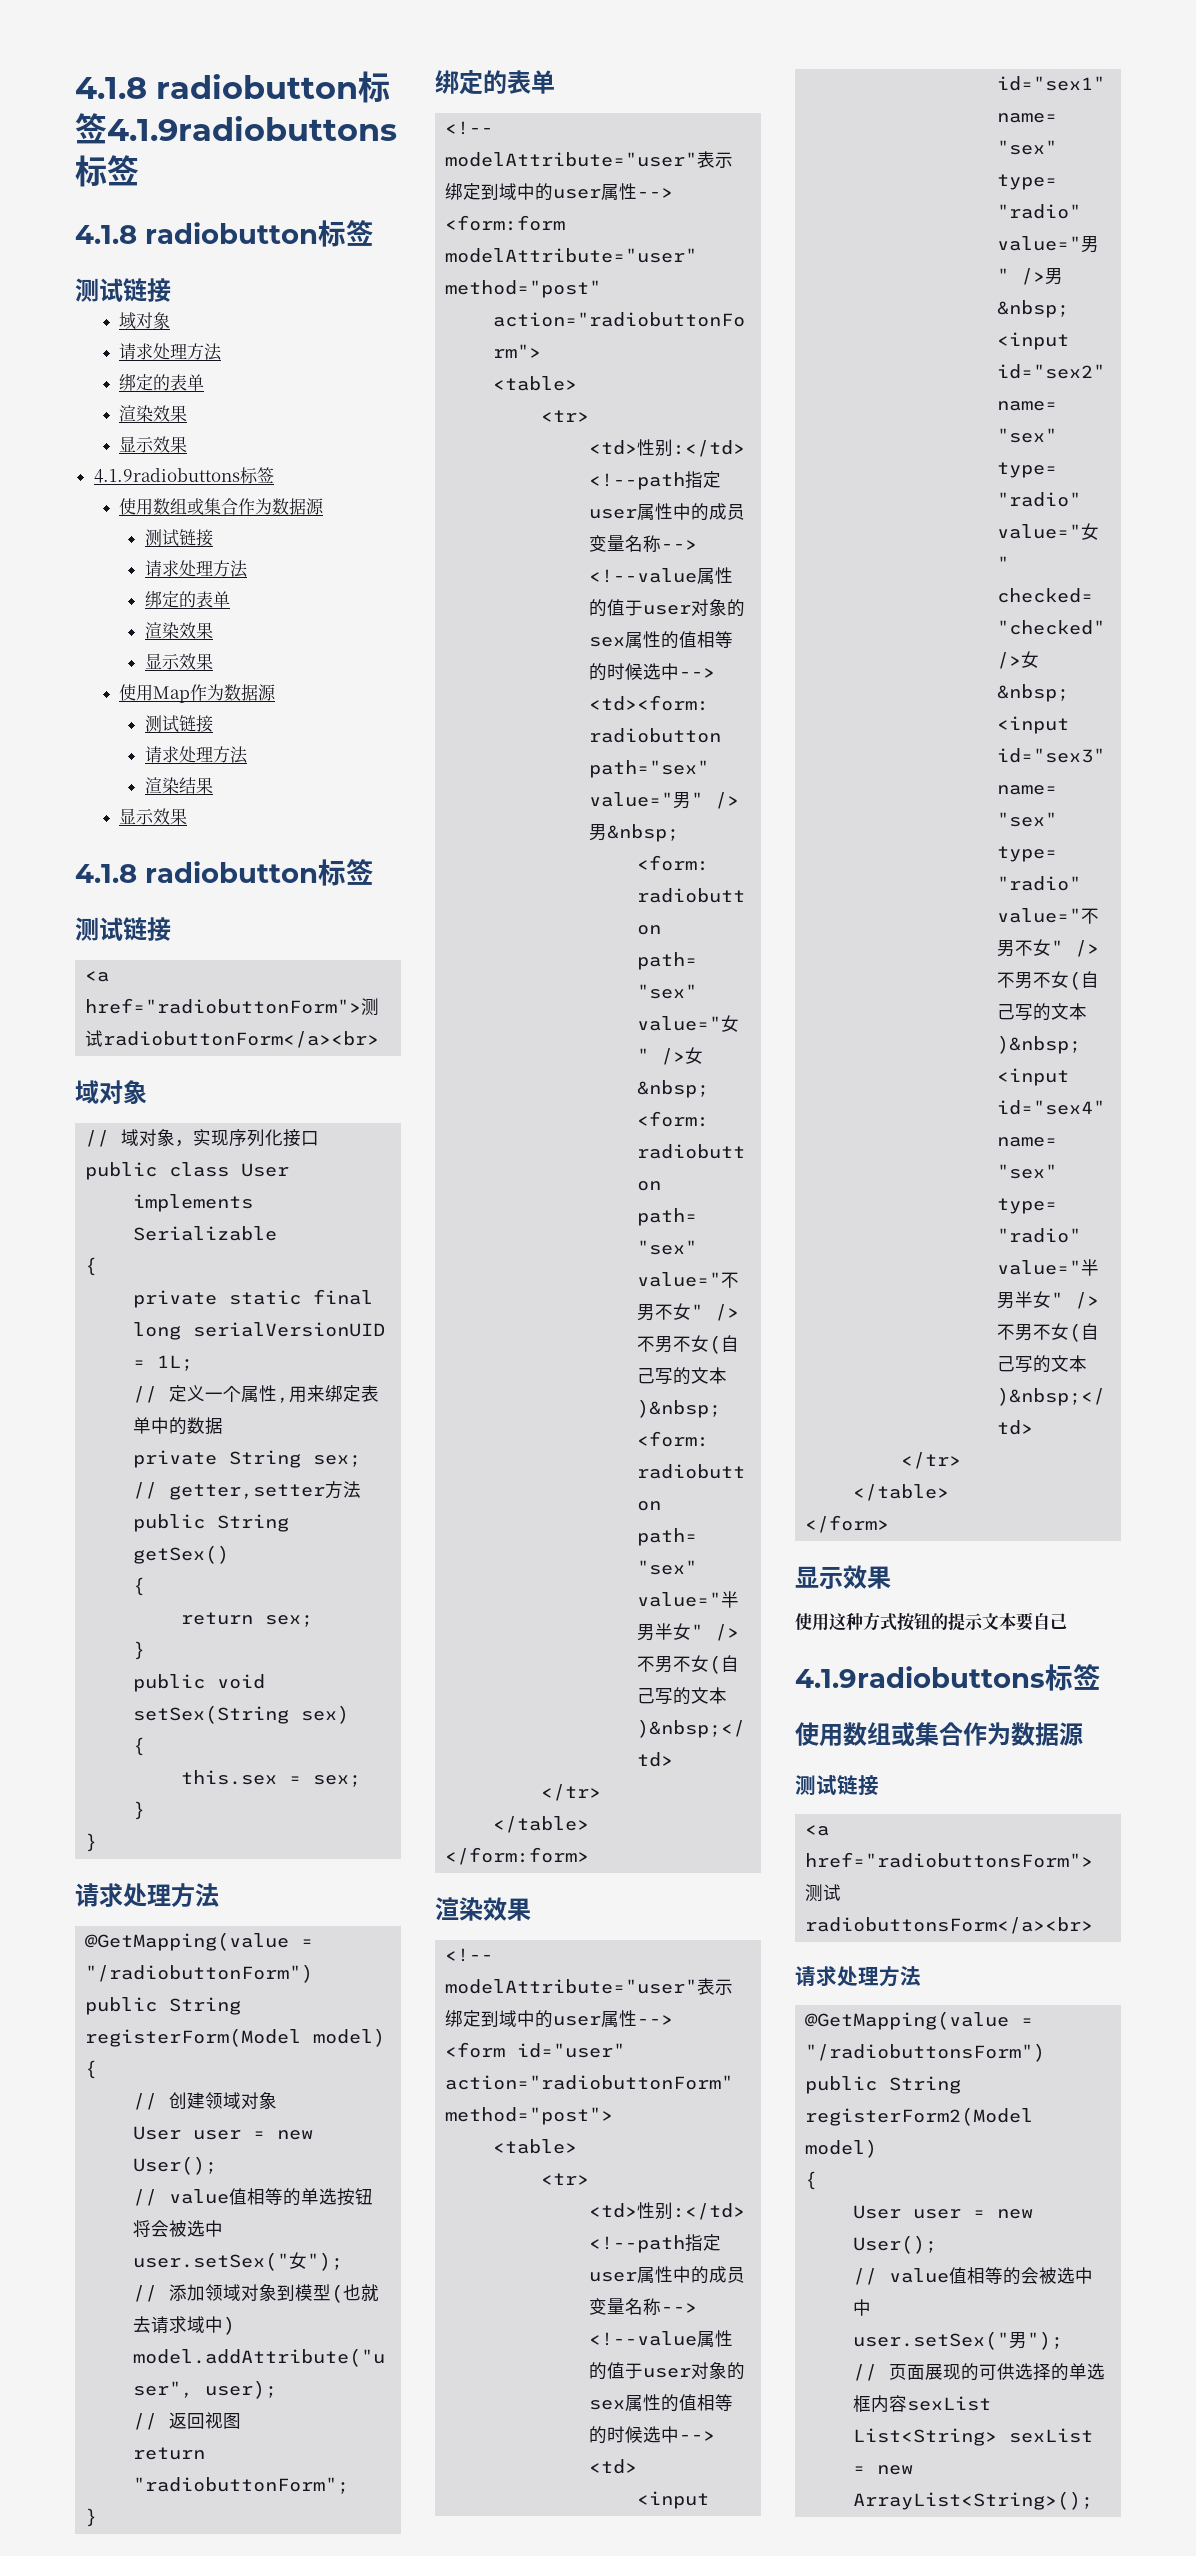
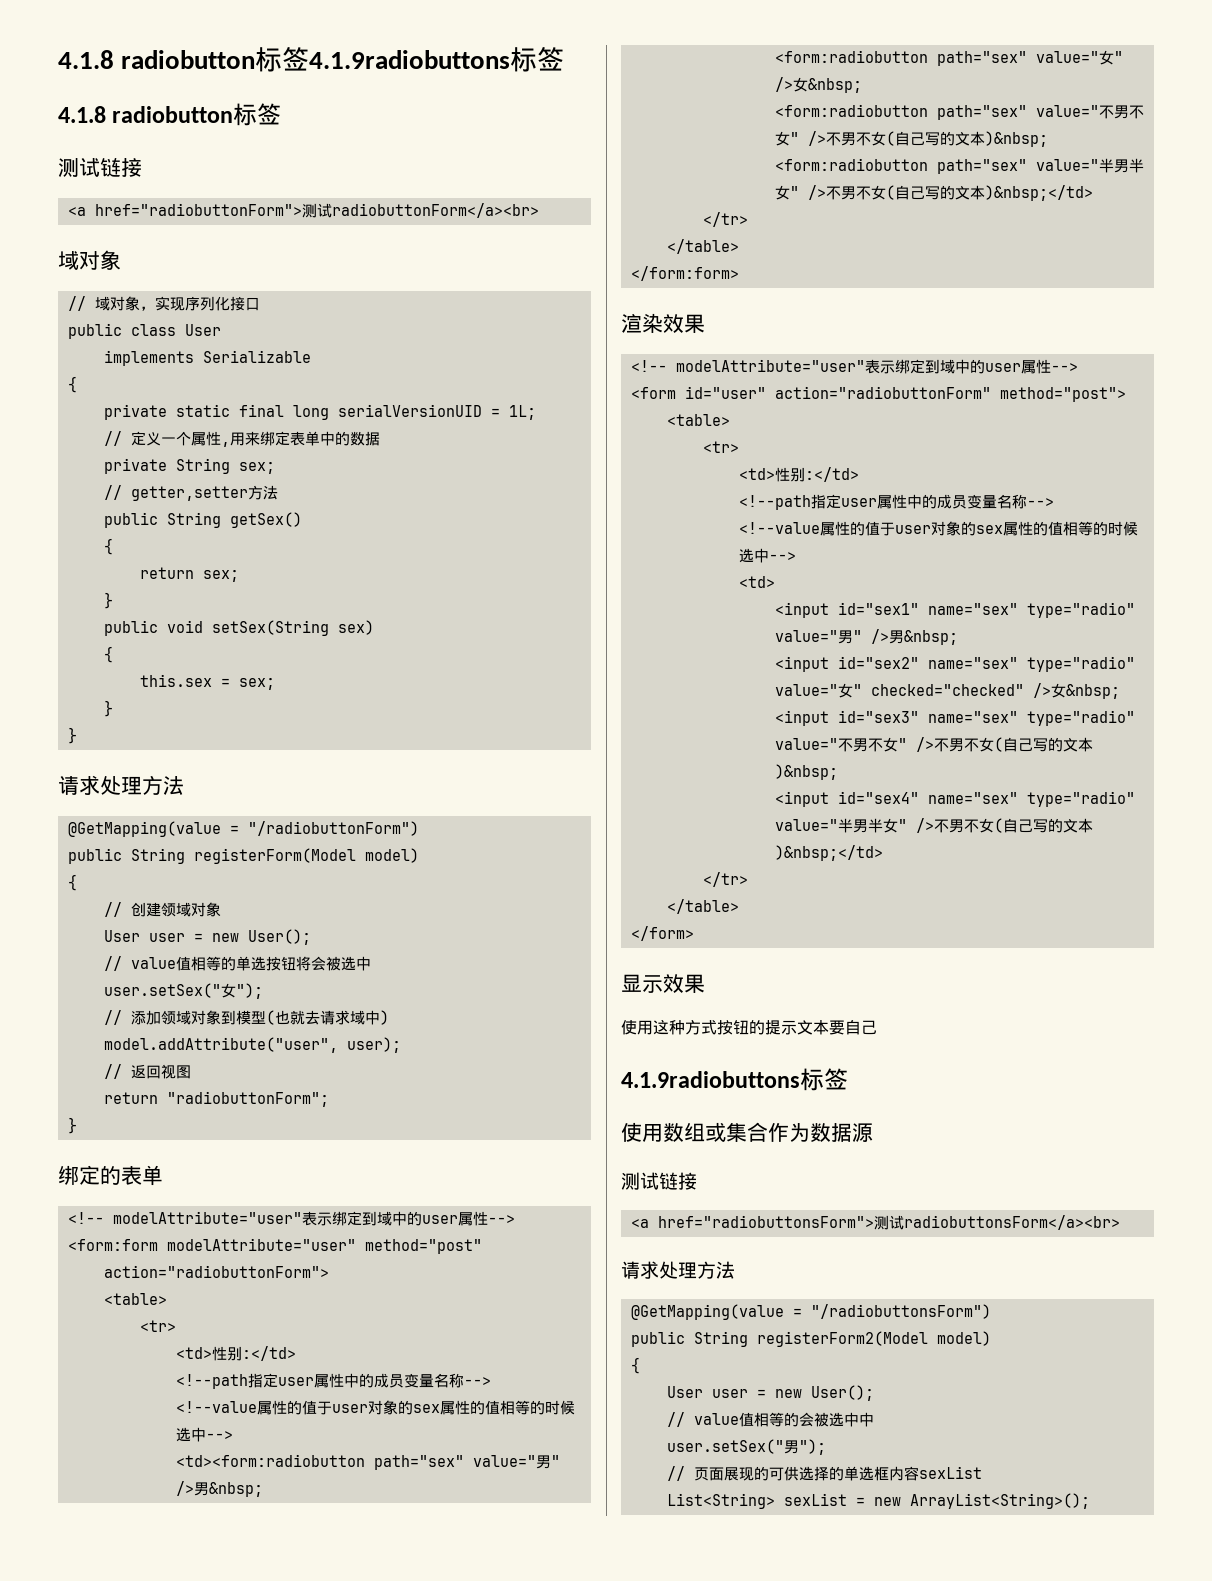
[119,312,171,330] [119,343,223,361] [119,373,205,391] [119,405,188,422] [119,436,188,453] [93,467,274,484] [119,498,325,515] [144,529,213,547] [144,560,248,578] [144,590,230,608] [144,622,213,639] [144,653,213,670] [119,684,277,703] [144,715,213,733] [144,746,248,764] [144,777,213,794] [119,808,188,825] [75,859,374,886] [75,917,171,941] // 域对象 // 请求处理方法 // 绑定的表单 // 渲染效果 // 显示效果 // 4.1.9radiobuttons标签 // 使用数组或集合作为数据源 // 测试链接 // 请求处理方法 // 绑定的表单 // 渲染效果 // 显示效果 // 使用Map作为数据源 // 测试链接 // 请求处理方法 // 渲染结果 // 显示效果 // 4.1.8 radiobutton标签 // 测试链接 -> (142, 167) none

